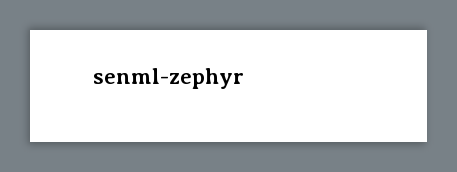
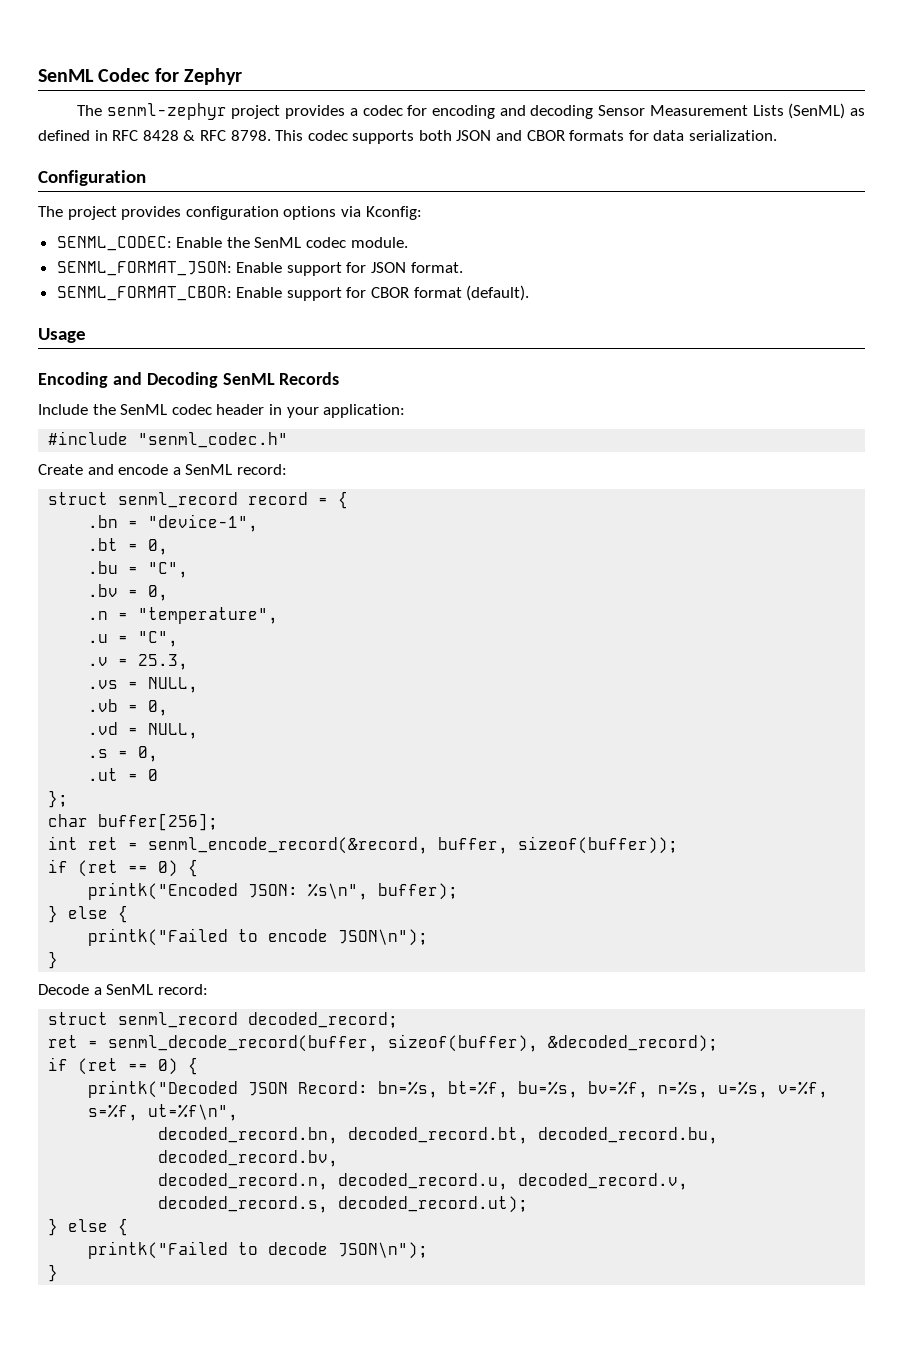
[93,68,244,89] senml-zephyr -> [38,68,242,85] [76,103,865,120] [38,130,778,144] [38,170,146,186] [38,206,422,220] [56,236,408,251] [56,261,463,276] [56,285,530,301] [38,328,86,343] [38,372,340,388] [38,404,406,418] [48,431,289,448] [38,464,287,475] [48,491,349,509] [88,514,259,532] [88,538,169,555] [88,561,189,578] [88,584,169,601] [88,607,279,624] [88,631,179,647] [88,654,189,670] [88,677,199,693] [88,699,169,716] [88,722,199,739] [88,746,159,762] [88,768,159,781] [48,790,69,808] [48,813,219,831] [48,836,679,854] [48,859,199,877] [88,882,459,900] [48,905,129,923] [88,928,429,946] [48,951,59,969] [38,984,208,995] [48,1012,399,1028] [48,1034,719,1052] [48,1057,199,1075] [88,1080,829,1098] [88,1104,239,1121] [158,1127,719,1144] [158,1150,339,1167] [158,1173,689,1190] [158,1196,529,1213] [48,1218,129,1236] [88,1241,429,1259] [48,1264,59,1282] SenML Codec for Zephyr // The senml-zephyr project provides a codec for encoding and decoding Sensor Measurement Lists (SenML) as defined in RFC 8428 & RFC 8798. This codec supports both JSON and CBOR formats for data serialization. // Configuration // The project provides configuration options via Kconfig: // SENML_CODEC: Enable the SenML codec module. // SENML_FORMAT_JSON: Enable support for JSON format. // SENML_FORMAT_CBOR: Enable support for CBOR format (default). // Usage // Encoding and Decoding SenML Records // Include the SenML codec header in your application: // #include "senml_codec.h" // Create and encode a SenML record: // struct senml_record record = { // .bn = "device-1", // .bt = 0, // .bu = "C", // .bv = 0, // .n = "temperature", // .u = "C", // .v = 25.3, // .vs = NULL, // .vb = 0, // .vd = NULL, // .s = 0, // .ut = 0 // }; // char buffer[256]; // int ret = senml_encode_record(&record, buffer, sizeof(buffer)); // if (ret == 0) { // printk("Encoded JSON: %s\n", buffer); // } else { // printk("Failed to encode JSON\n"); // } // Decode a SenML record: // struct senml_record decoded_record; // ret = senml_decode_record(buffer, sizeof(buffer), &decoded_record); // if (ret == 0) { // printk("Decoded JSON Record: bn=%s, bt=%f, bu=%s, bv=%f, n=%s, u=%s, v=%f, s=%f, ut=%f\n", // decoded_record.bn, decoded_record.bt, decoded_record.bu, decoded_record.bv, // decoded_record.n, decoded_record.u, decoded_record.v, decoded_record.s, decoded_record.ut); // } else { // printk("Failed to decode JSON\n"); // }

